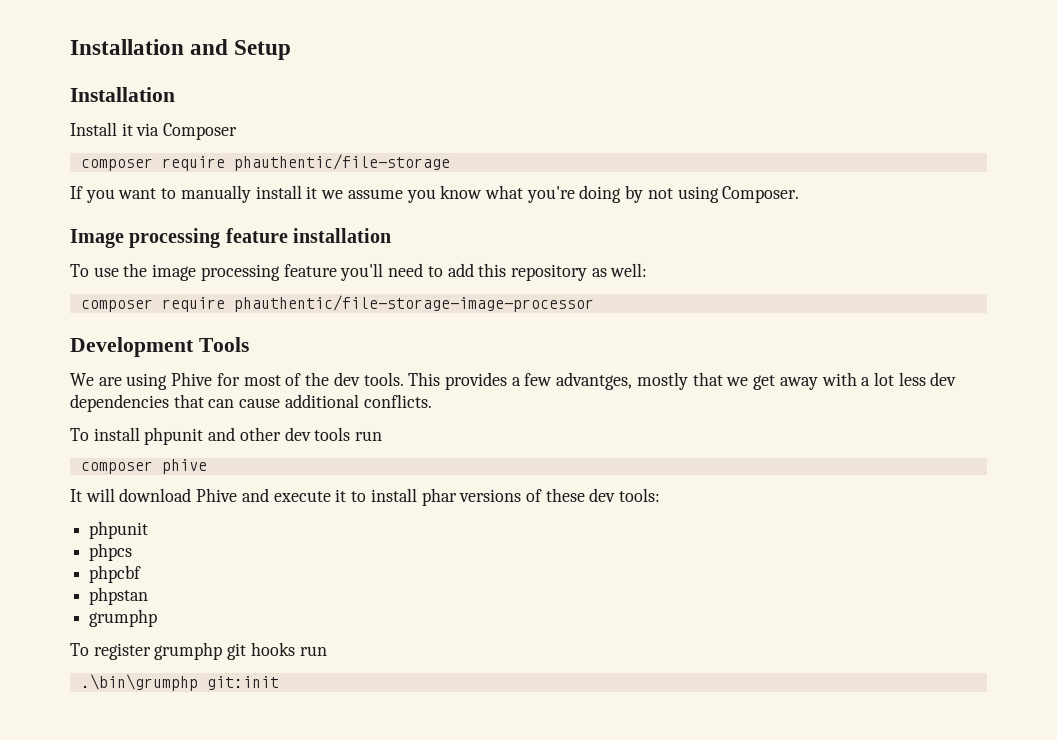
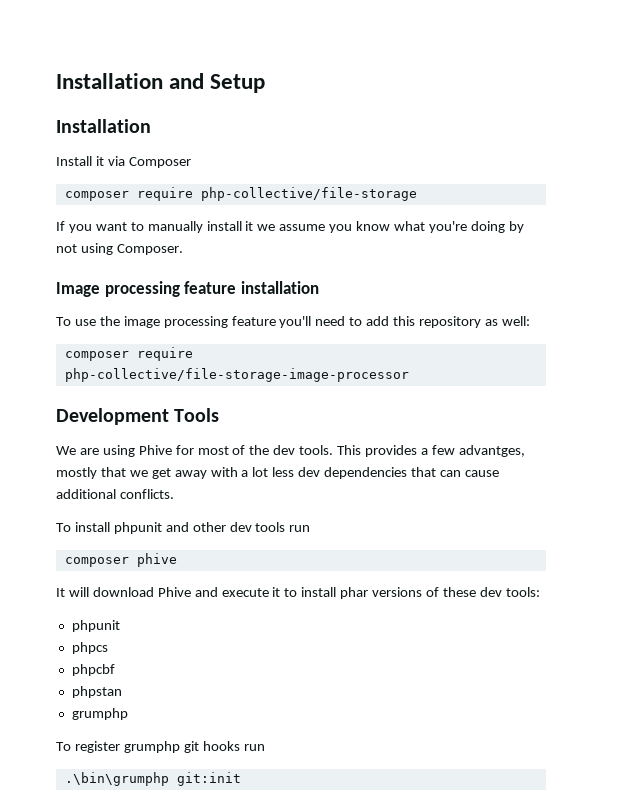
[233,154,450,171] phauthentic/file-storage -> [200,187,417,201] php-collective/file-storage
[233,295,594,312] phauthentic/file-storage-image-processor -> [64,368,409,382] php-collective/file-storage-image-processor

